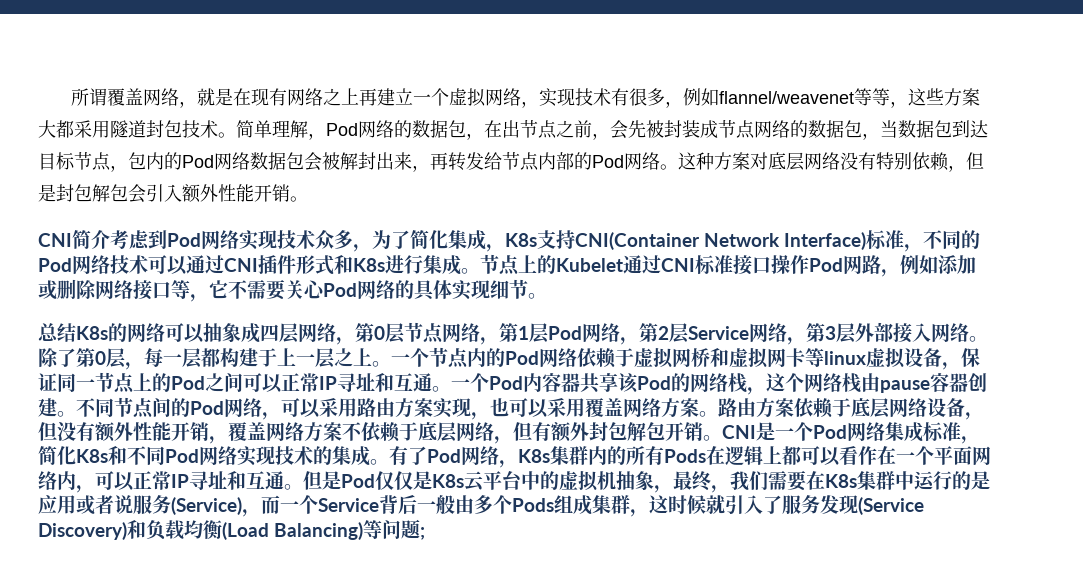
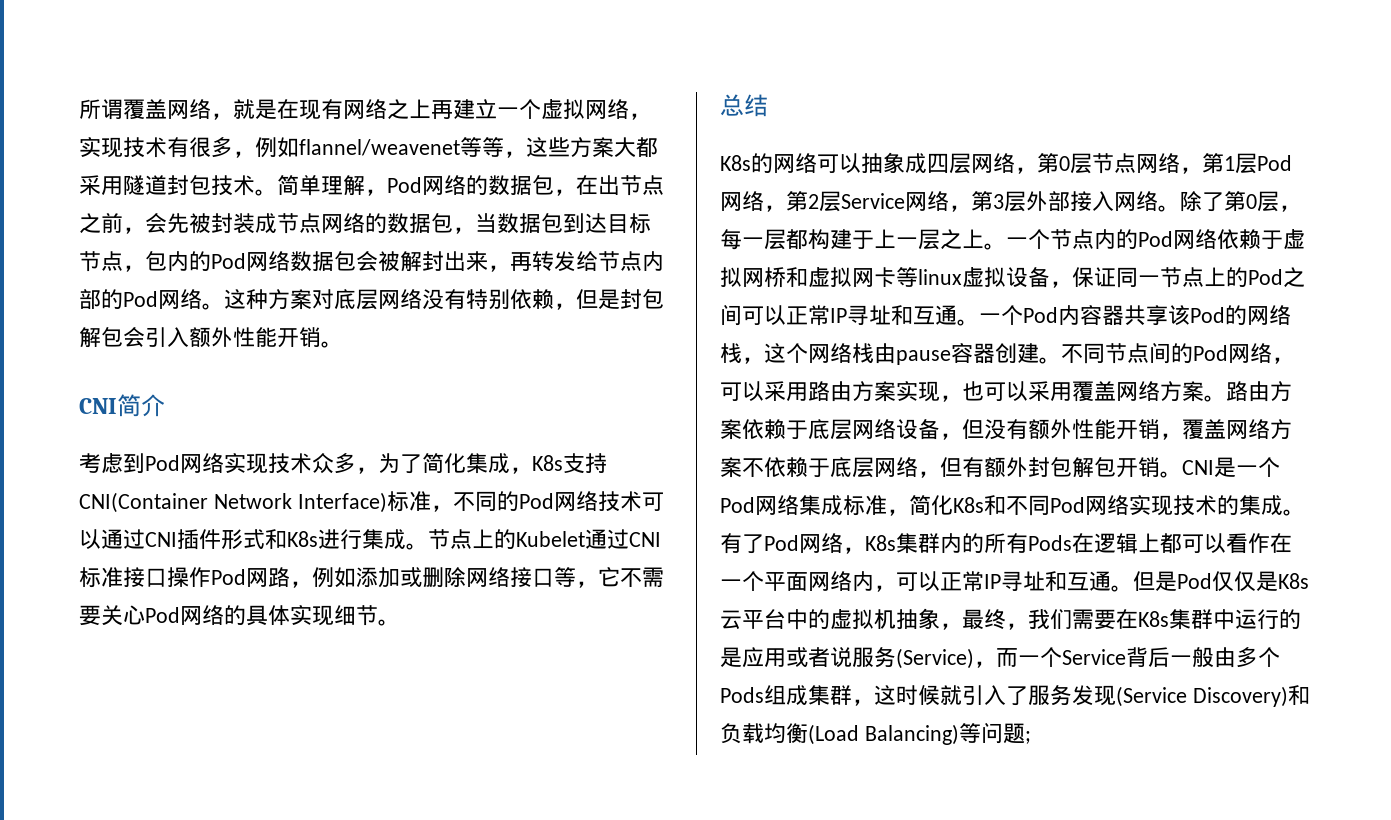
(110, 239) none -> (165, 405) //
(76, 332) none -> (768, 105) //

